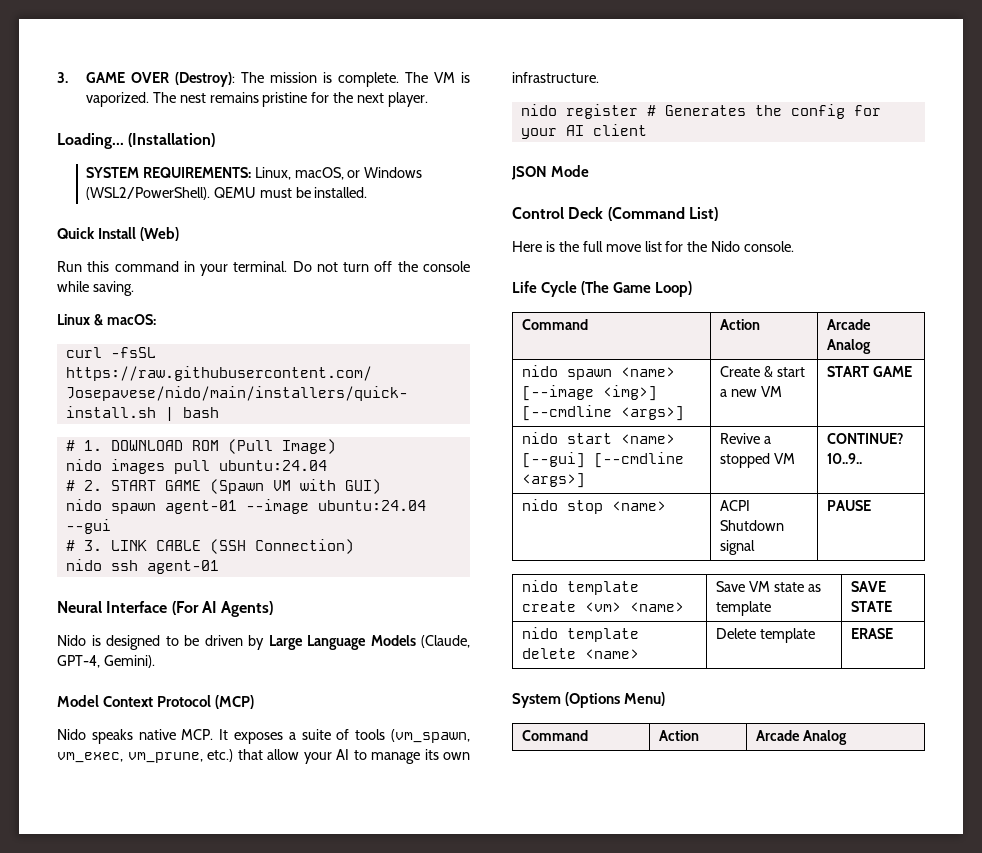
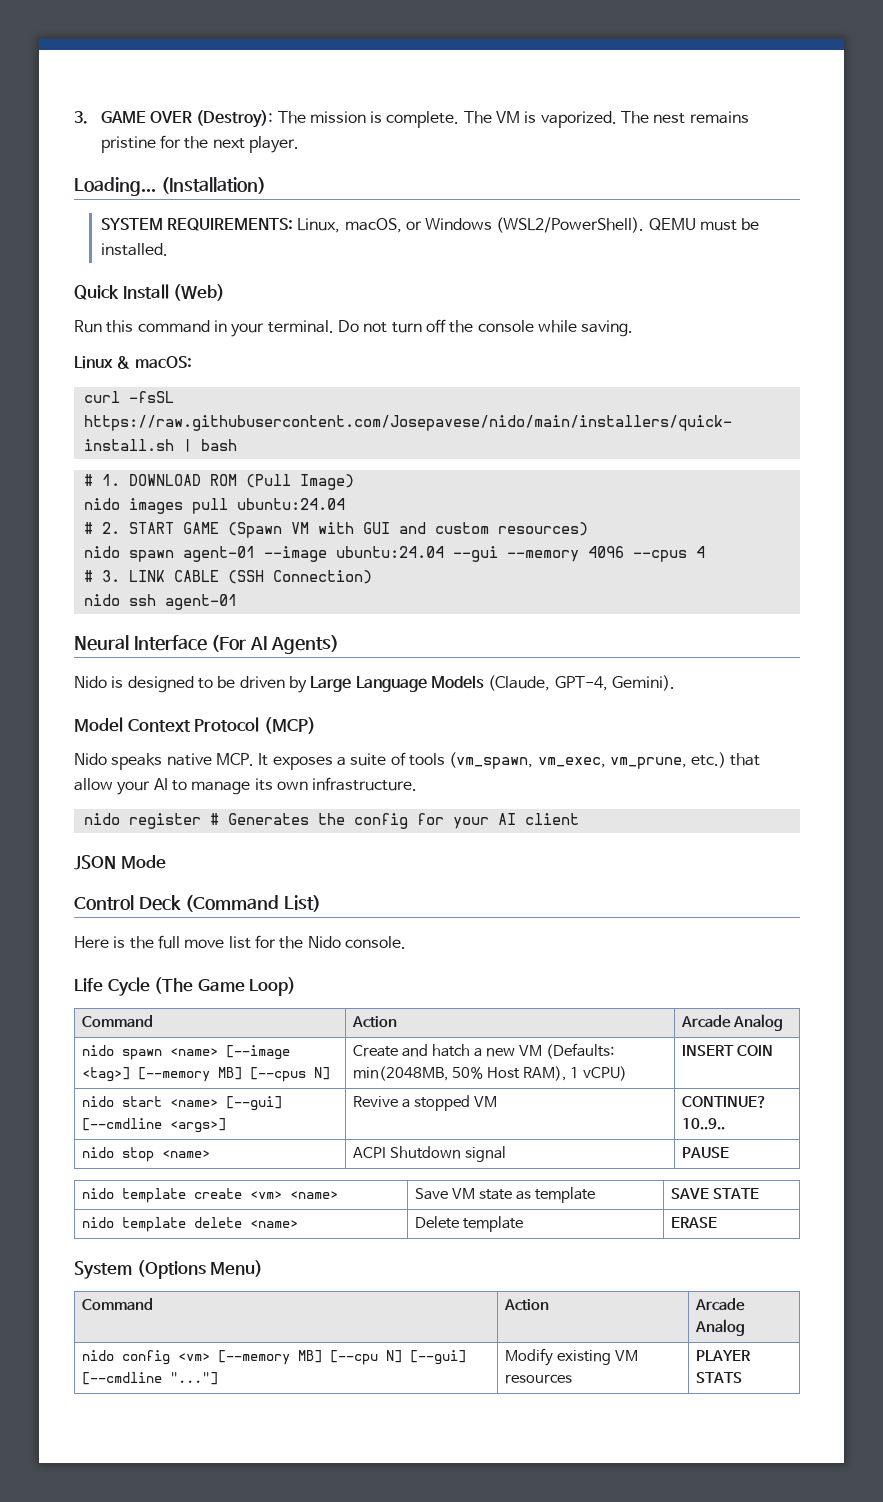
[344,479,381,494] GUI) -> [362,522,588,536] GUI and custom resources)
(111, 526) none -> [506,546,705,562] --memory 4096 --cpus 4
[603,385,658,401] [522,405,685,421] <img>] [--cmdline <args>] -> [82,1067,331,1082] <tag>] [--memory MB] [--cpus N]
[764,366,806,377] & start -> [402,1044,470,1057] and hatch
[827,366,913,377] | START GAME -> [545,1043,614,1059] [353,1066,627,1081] [682,1045,774,1056] (Defaults: min(2048MB, 50% Host RAM), 1 vCPU) | INSERT COIN
(848, 737) none -> [82,1350,467,1365] [82,1372,219,1385] [505,1348,638,1366] [505,1374,573,1384] [696,1350,752,1361] [696,1372,743,1383] // nido config <vm> [--memory MB] [--cpu N] [--gui] [--cmdline "..."] | Modify existing VM resources | PLAYER STATS

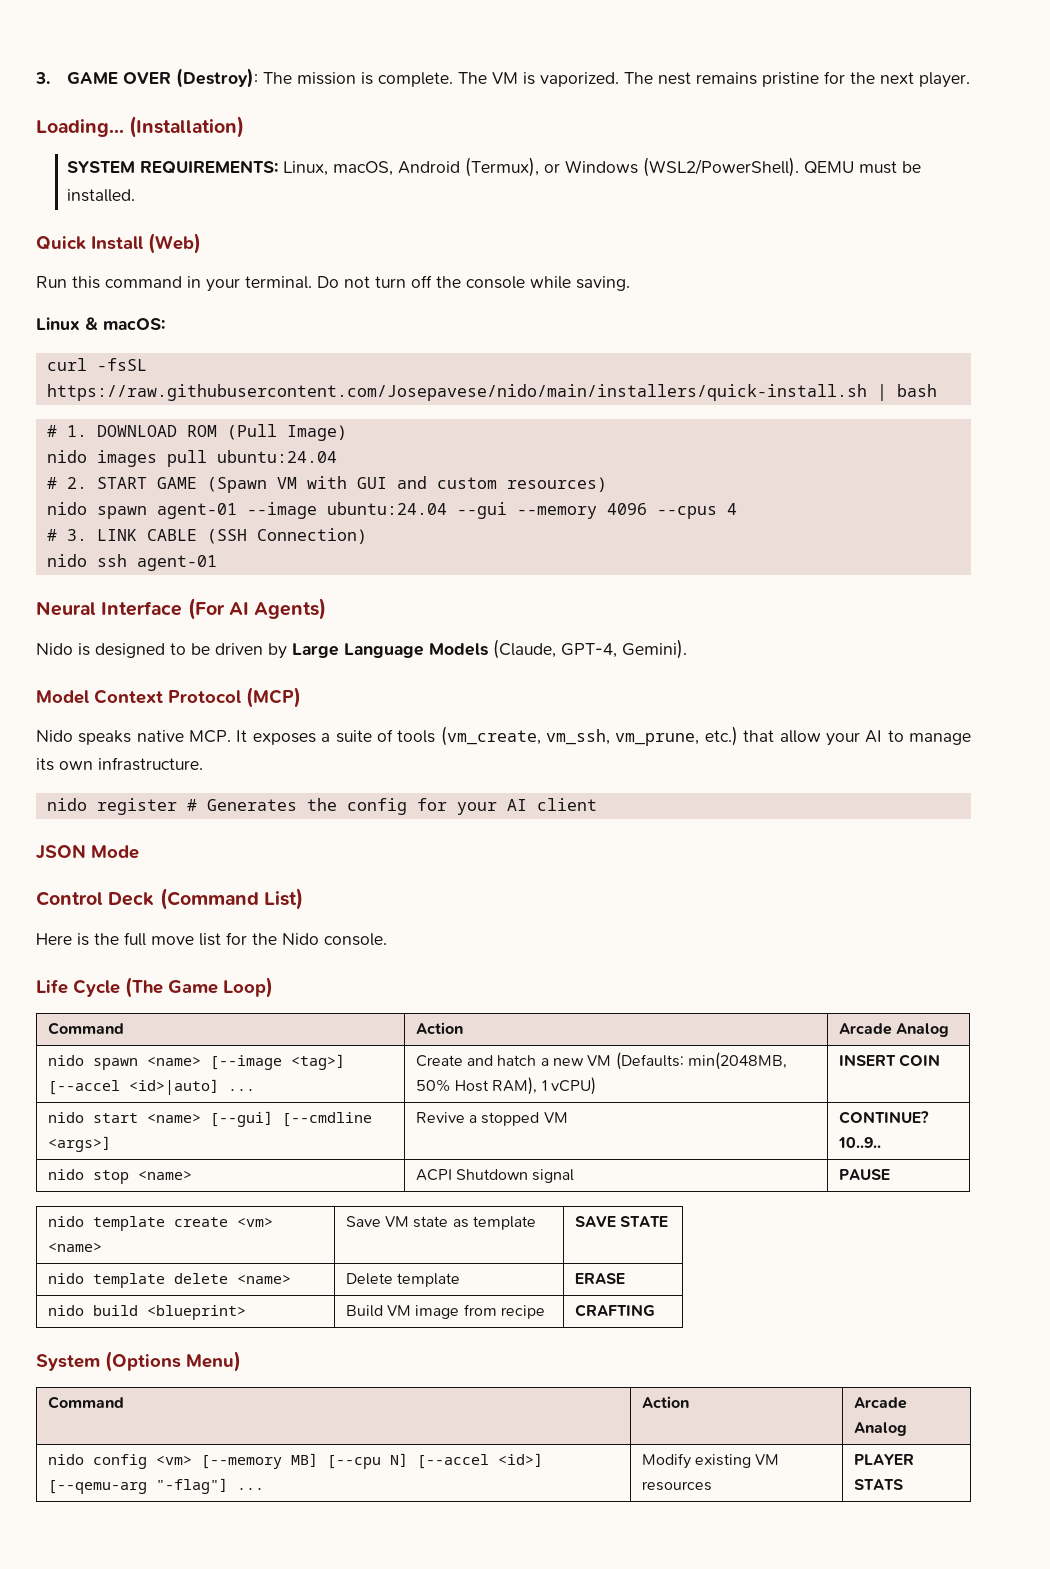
(402, 225) none -> [398,157,540,177] Android (Termux),
[449,752,606,769] (vm_spawn, vm_exec, -> [440,726,611,746] (vm_create, vm_ssh,
[138,1067,331,1082] [--memory MB] [--cpus N] -> [47,1079,255,1095] [--accel <id>|auto] ...
(718, 1222) none -> [47,1305,246,1320] [345,1304,545,1319] [574,1304,655,1317] // nido build <blueprint> | Build VM image from recipe | CRAFTING
[410,1350,467,1365] [82,1372,219,1385] [--gui] [--cmdline "..."] -> [416,1453,543,1469] [47,1478,264,1494] [--accel <id>] [--qemu-arg "-flag"] ...

